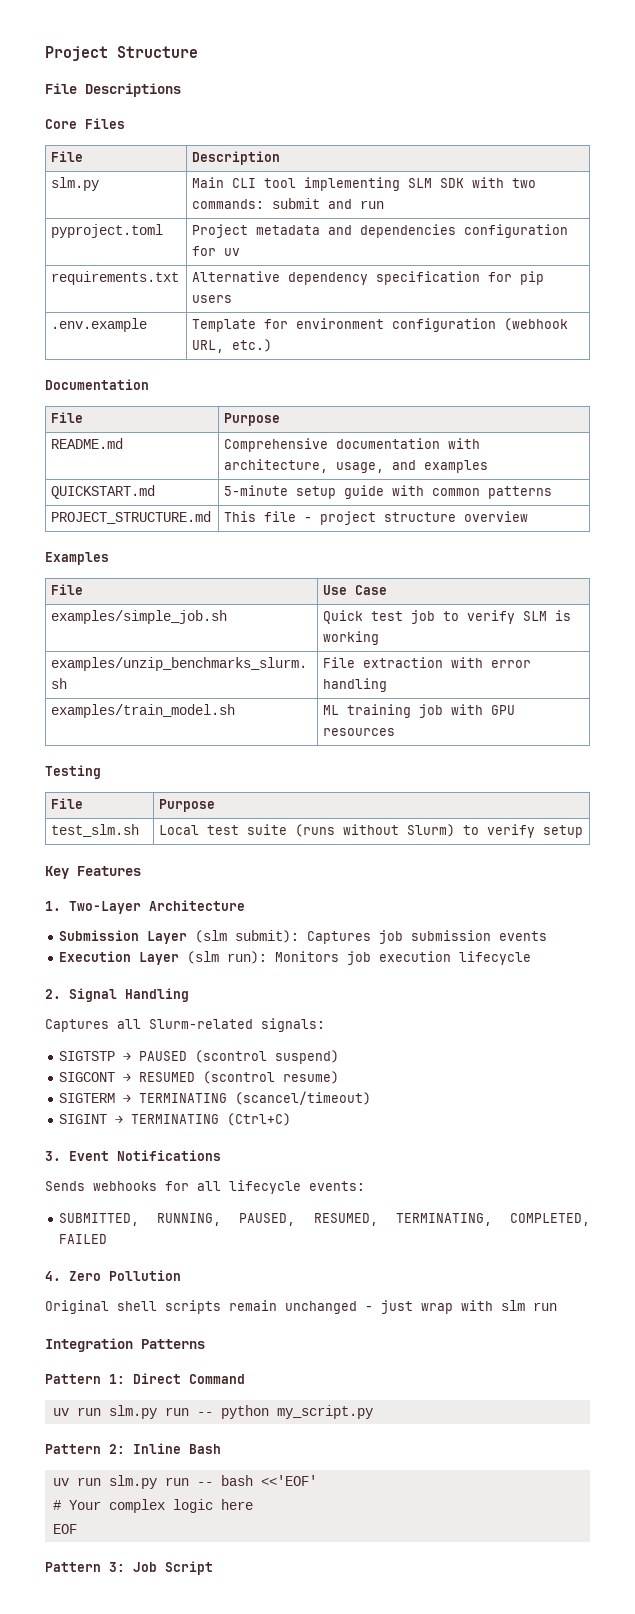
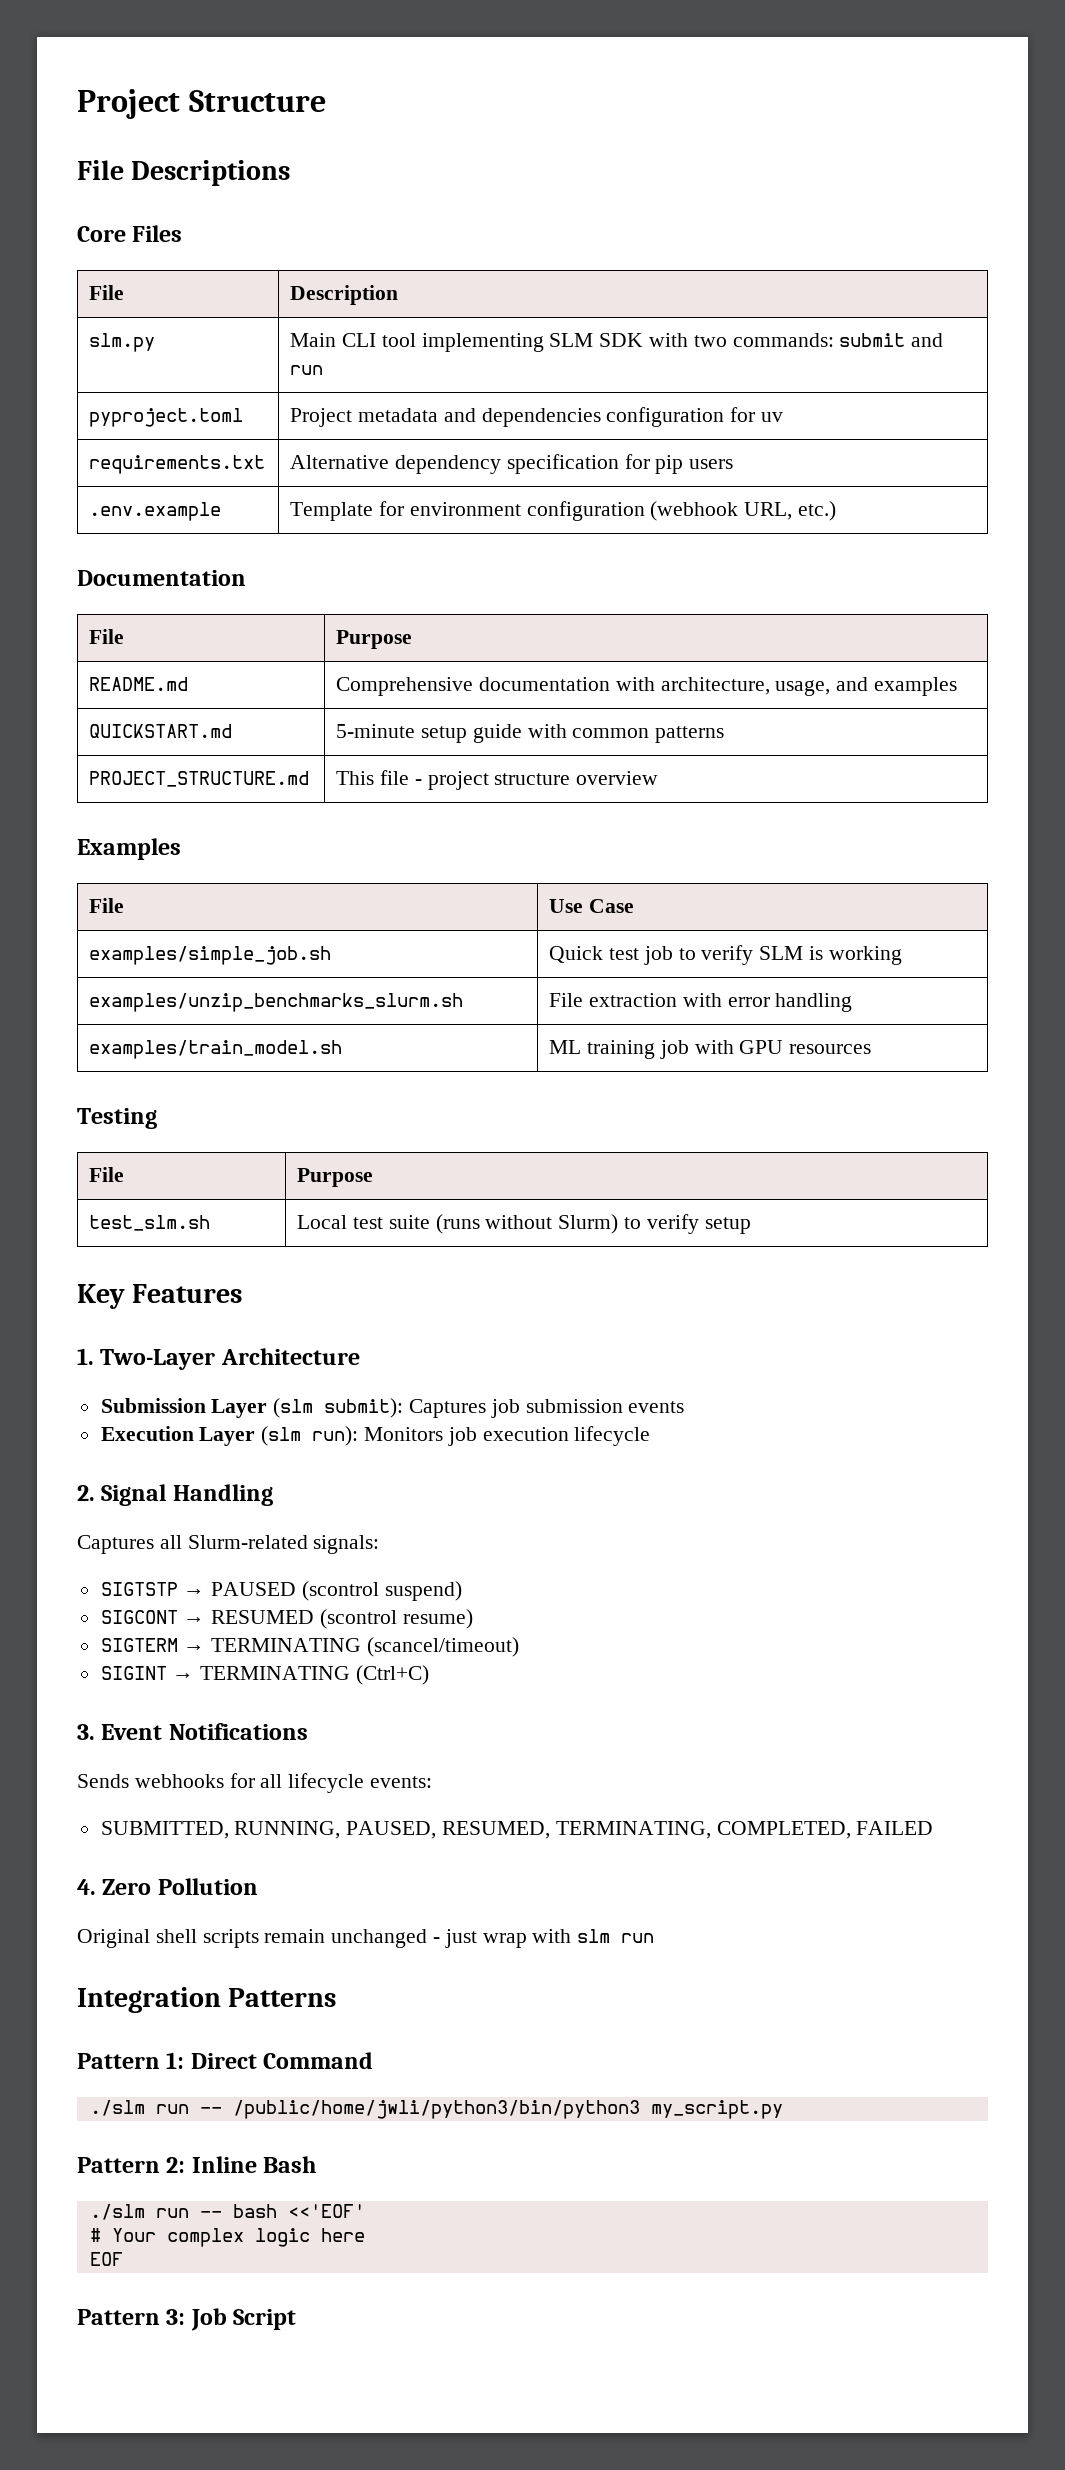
[52,1405,269,1419] uv run slm.py run -- python -> [89,2100,640,2119] ./slm run -- /public/home/jwli/python3/bin/python3
[52,1475,157,1489] uv run slm.py -> [89,2204,145,2220] ./slm

